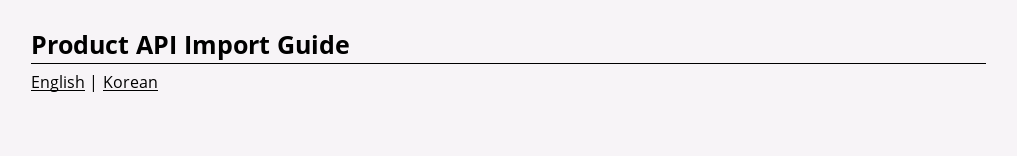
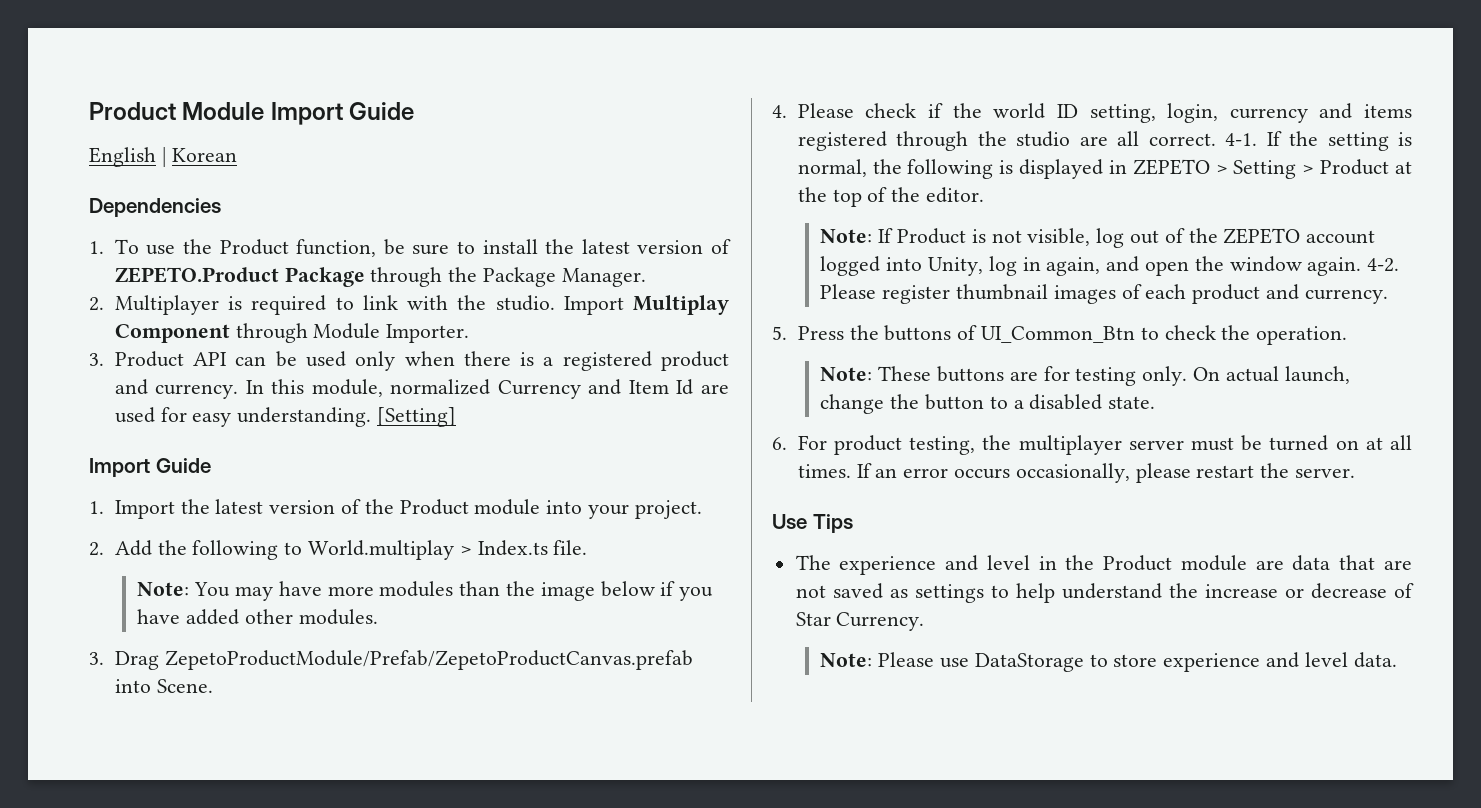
[31,35,177,54] Product API -> [89,102,265,120] Product Module
(158, 82) none -> [89,198,221,217] [89,239,731,257] [114,267,646,287] [89,295,729,315] [114,323,470,343] [89,351,729,371] [114,379,729,399] [114,407,456,427] [89,458,211,477] [89,499,702,519] [89,540,588,560] [137,581,714,601] [137,609,378,625] [89,650,693,670] [114,679,213,693] [772,103,1412,123] [797,131,1412,151] [797,159,1412,179] [797,187,984,207] [820,228,1376,248] [820,256,1400,276] [820,284,1388,304] [772,325,1348,345] [820,366,1350,386] [820,394,1156,414] [772,435,1412,455] [797,463,1355,483] [772,514,853,533] [795,555,1412,575] [795,583,1414,603] [795,612,925,631] [820,652,1397,672] // Dependencies // 1. To use the Product function, be sure to install the latest version of ZEPETO.Product Package through the Package Manager. // 2. Multiplayer is required to link with the studio. Import Multiplay Component through Module Importer. // 3. Product API can be used only when there is a registered product and currency. In this module, normalized Currency and Item Id are used for easy understanding. [Setting] // Import Guide // 1. Import the latest version of the Product module into your project. // 2. Add the following to World.multiplay > Index.ts file. // Note: You may have more modules than the image below if you have added other modules. // 3. Drag ZepetoProductModule/Prefab/ZepetoProductCanvas.prefab into Scene. // 4. Please check if the world ID setting, login, currency and items registered through the studio are all correct. 4-1. If the setting is normal, the following is displayed in ZEPETO > Setting > Product at the top of the editor. // Note: If Product is not visible, log out of the ZEPETO account logged into Unity, log in again, and open the window again. 4-2. Please register thumbnail images of each product and currency. // 5. Press the buttons of UI_Common_Btn to check the operation. // Note: These buttons are for testing only. On actual launch, change the button to a disabled state. // 6. For product testing, the multiplayer server must be turned on at all times. If an error occurs occasionally, please restart the server. // Use Tips // The experience and level in the Product module are data that are not saved as settings to help understand the increase or decrease of Star Currency. // Note: Please use DataStorage to store experience and level data.

